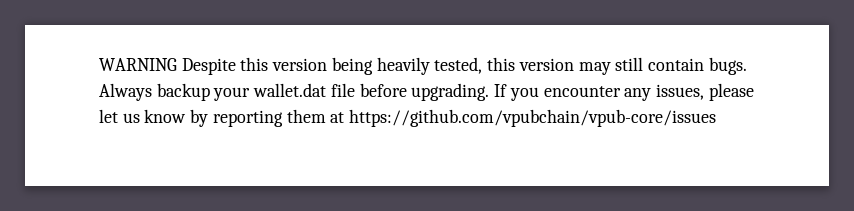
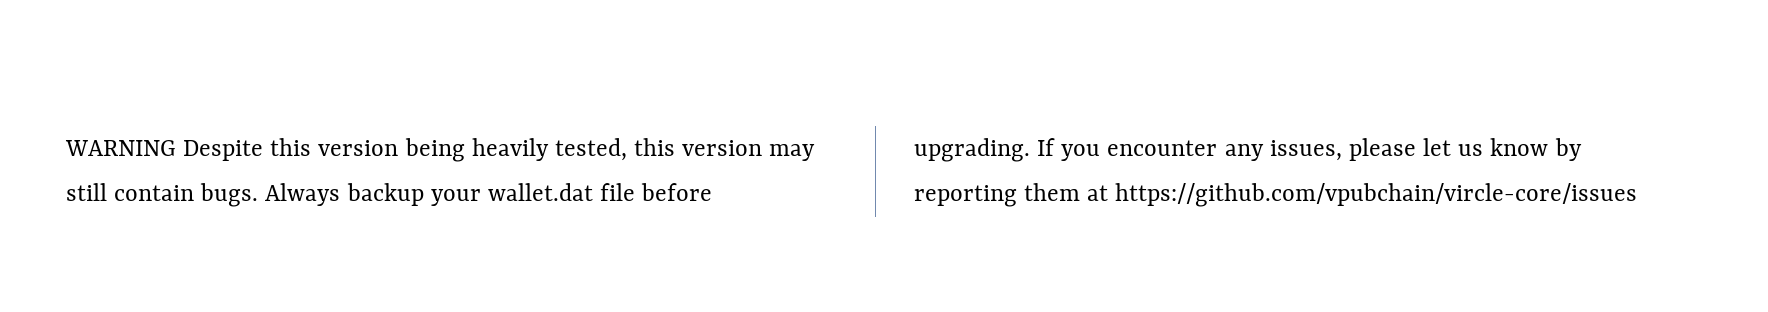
[349,109,717,127] https://github.com/vpubchain/vpub-core/issues -> [1115,183,1638,207] https://github.com/vpubchain/vircle-core/issues

